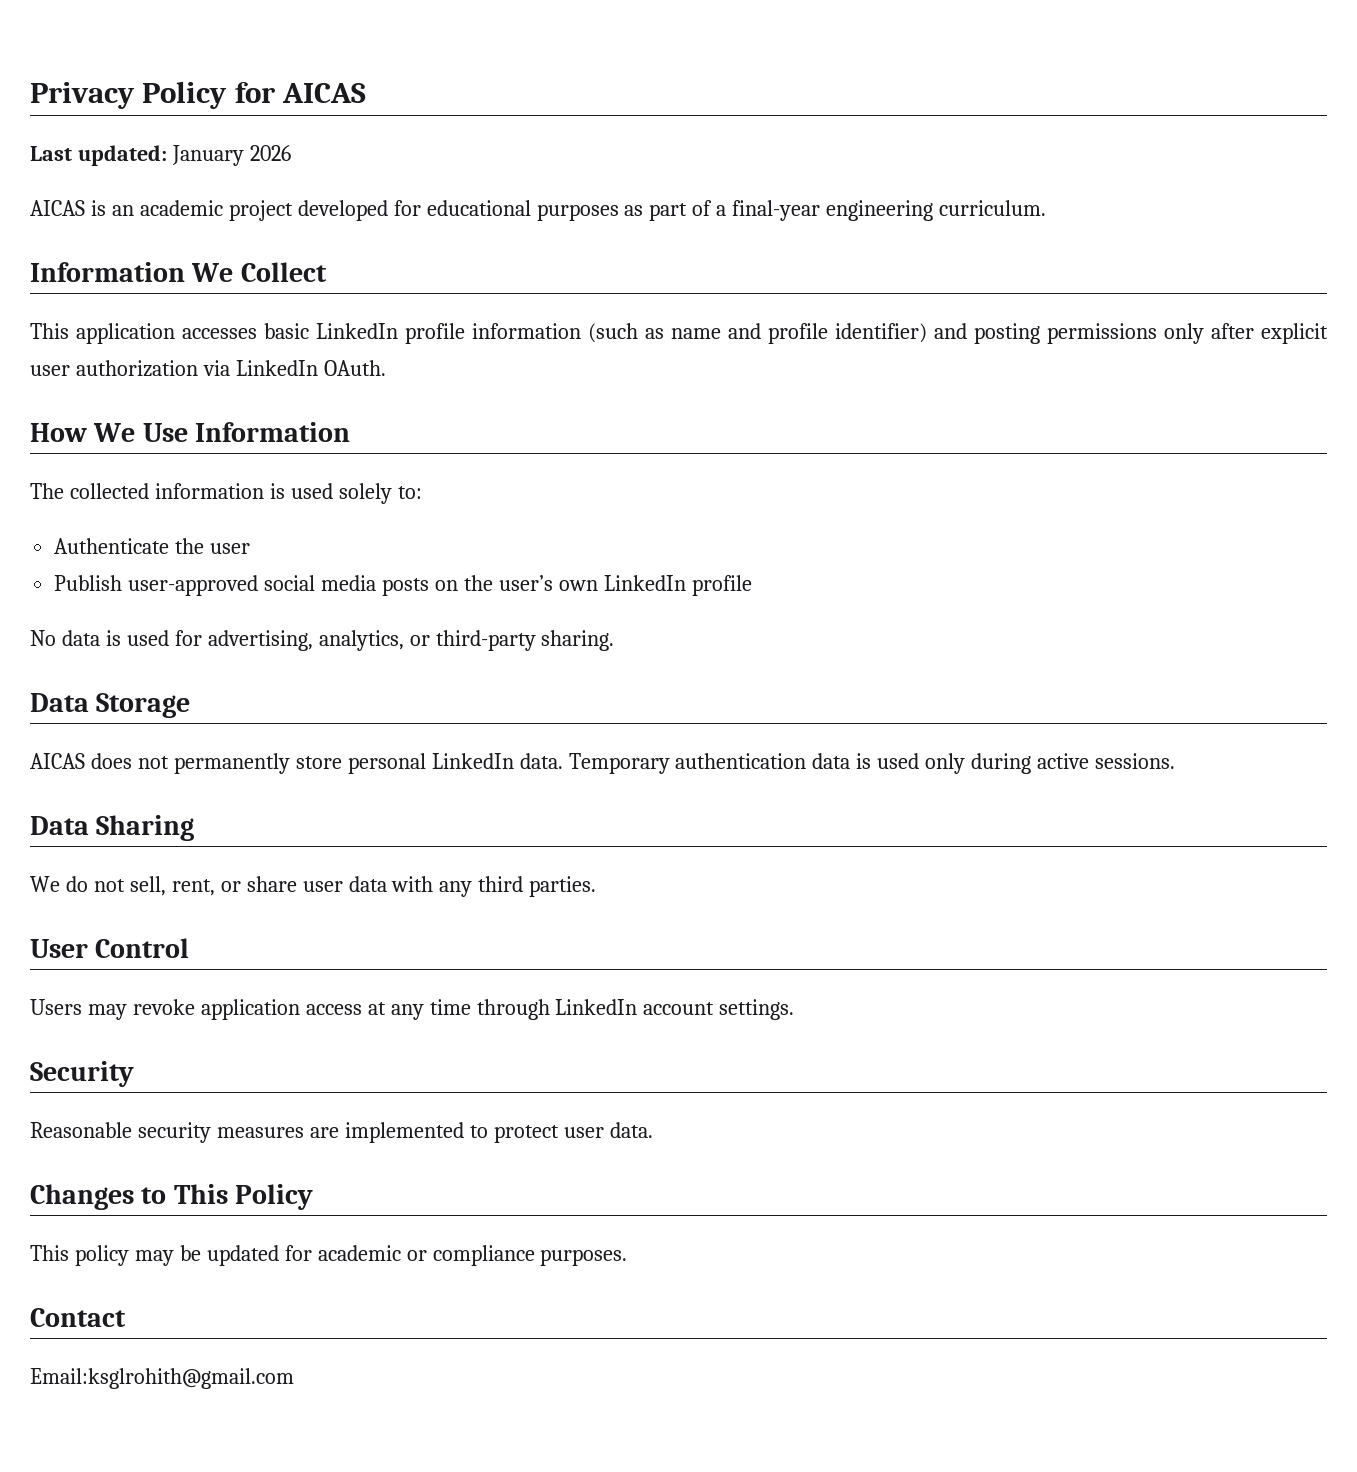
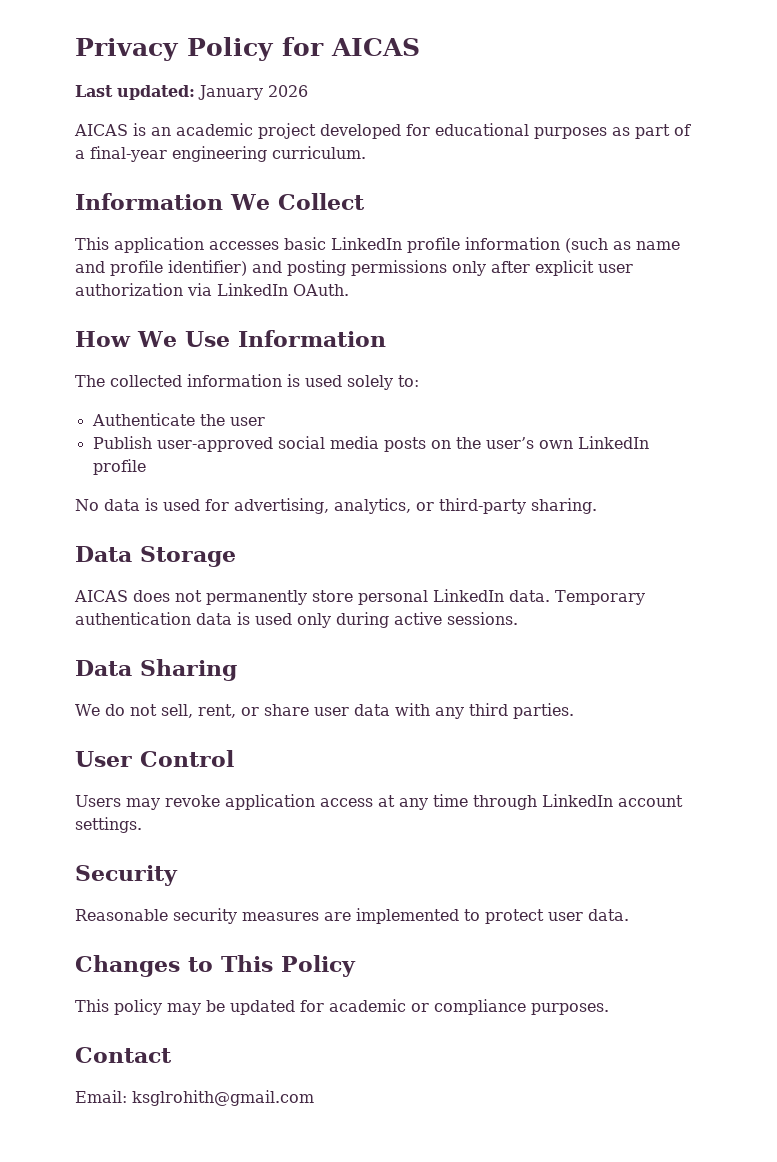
[30,1368,294,1389] Email:ksglrohith@gmail.com -> [75,1090,314,1106] Email: ksglrohith@gmail.com

